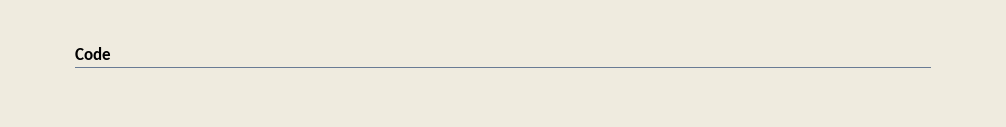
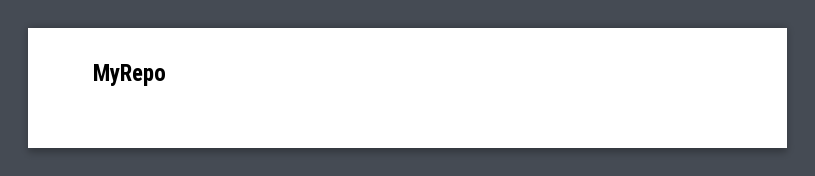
[75,47,111,60] Code -> [93,64,166,86] MyRepo

